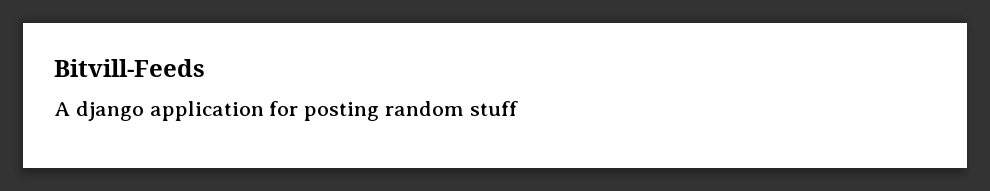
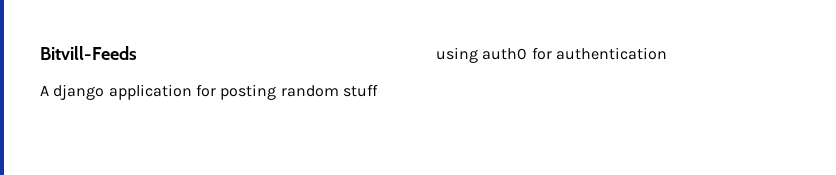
(518, 108) none -> [436,47,667,63] using auth0 for authentication

